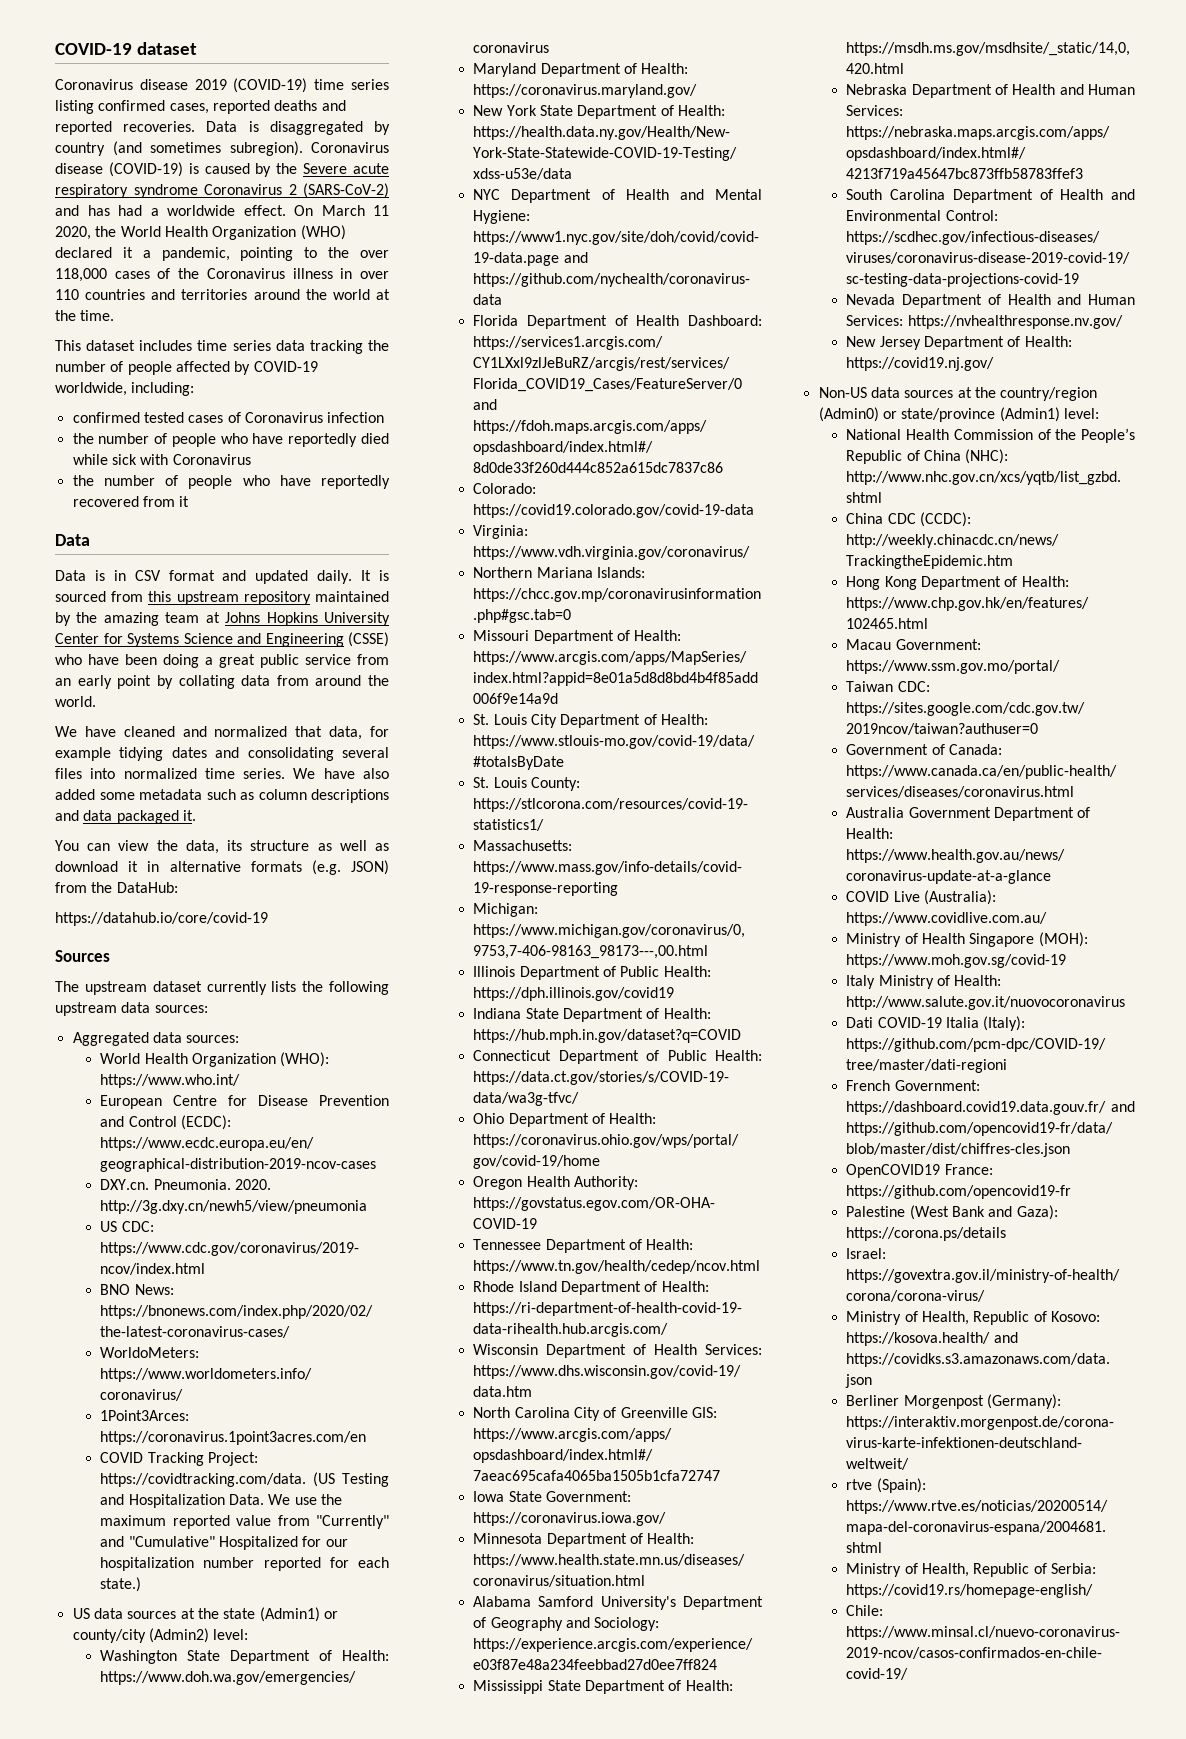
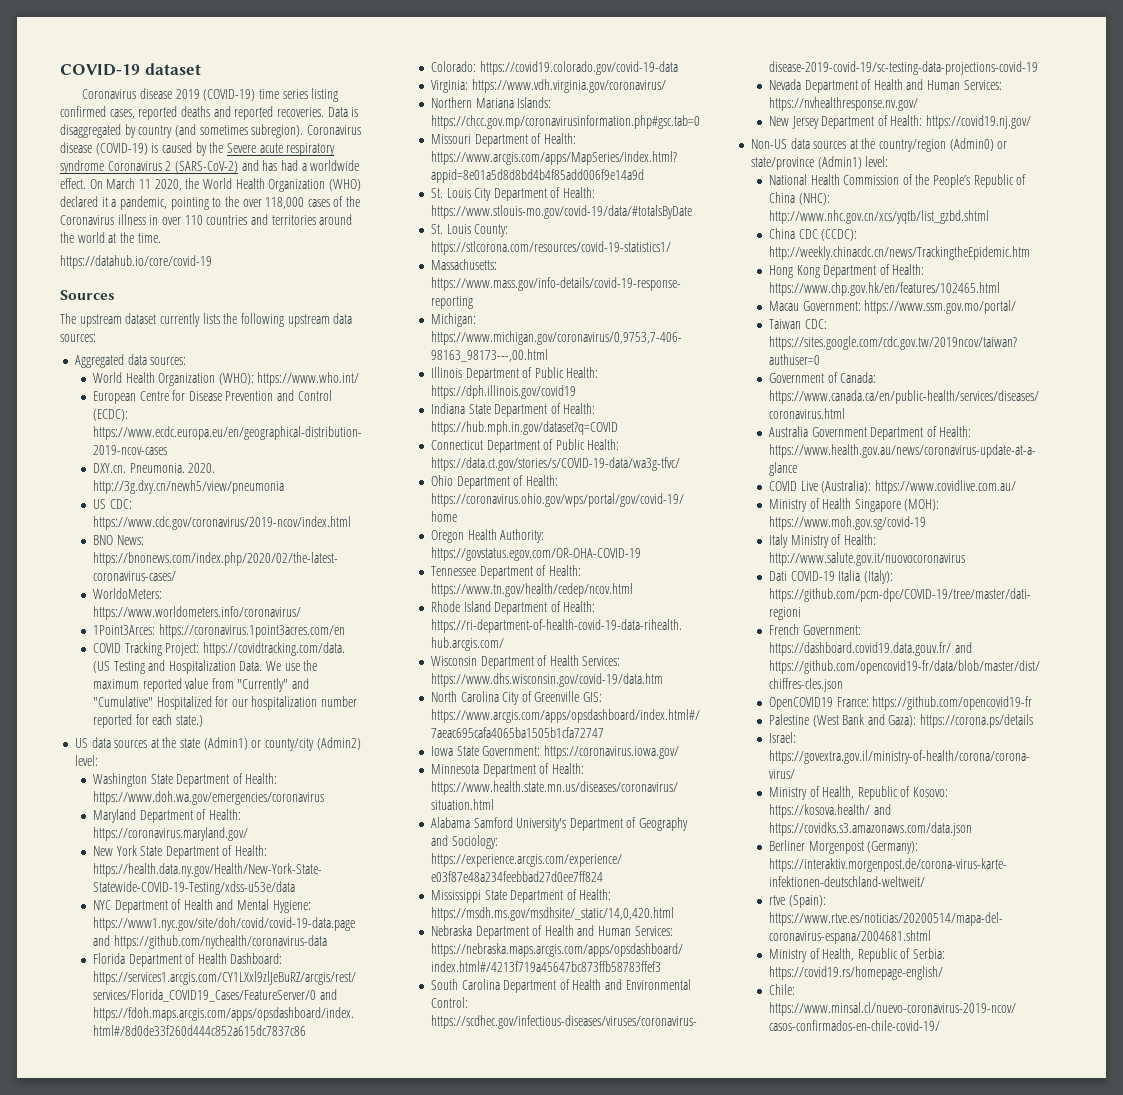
[55,340,389,354] [55,361,318,375] [55,382,195,396] [72,412,385,423] [72,433,389,447] [72,454,251,465] [72,475,390,489] [72,496,190,507] [55,534,90,546] [55,570,390,584] [55,591,390,605] [55,612,390,626] [55,632,389,647] [55,654,389,668] [55,675,389,689] [55,696,96,707] [55,726,389,740] [55,747,389,761] [55,768,389,779] [55,789,389,803] [55,810,196,824] [55,840,389,854] [55,860,389,875] [55,882,178,893] // This dataset includes time series data tracking the number of people affected by COVID-19 worldwide, including: // confirmed tested cases of Coronavirus infection // the number of people who have reportedly died while sick with Coronavirus // the number of people who have reportedly recovered from it // Data // Data is in CSV format and updated daily. It is sourced from this upstream repository maintained by the amazing team at Johns Hopkins University Center for Systems Science and Engineering (CSSE) who have been doing a great public service from an early point by collating data from around the world. // We have cleaned and normalized that data, for example tidying dates and consolidating several files into normalized time series. We have also added some metadata such as column descriptions and data packaged it. // You can view the data, its structure as well as download it in alternative formats (e.g. JSON) from the DataHub: -> (161, 238) none

